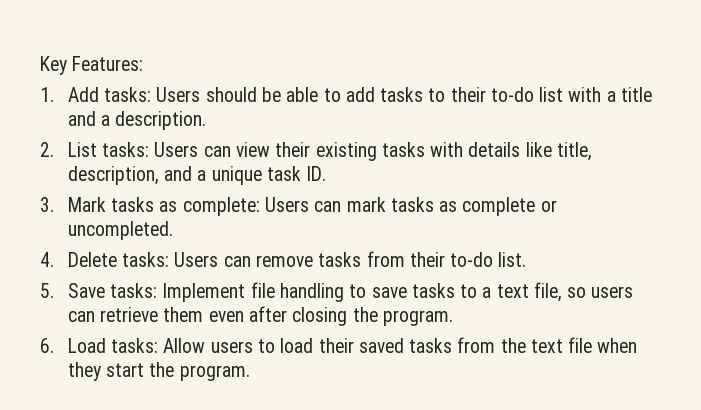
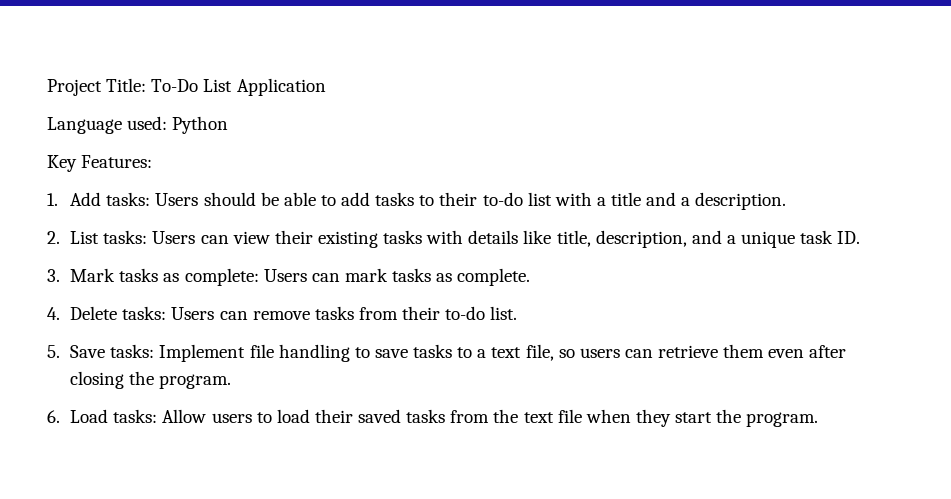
(40, 65) none -> [47,78,326,96] [47,116,229,134] Project Title: To-Do List Application // Language used: Python //
[462,197,557,216] [67,221,173,240] complete or uncompleted. -> [457,268,531,286] complete.

